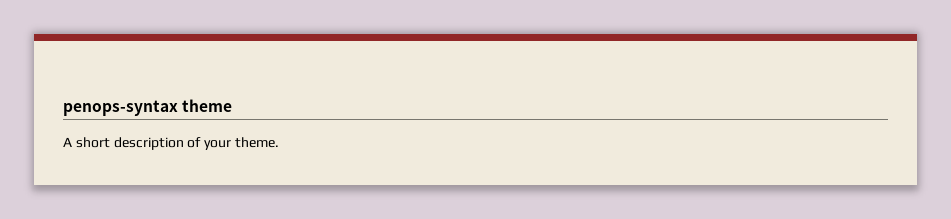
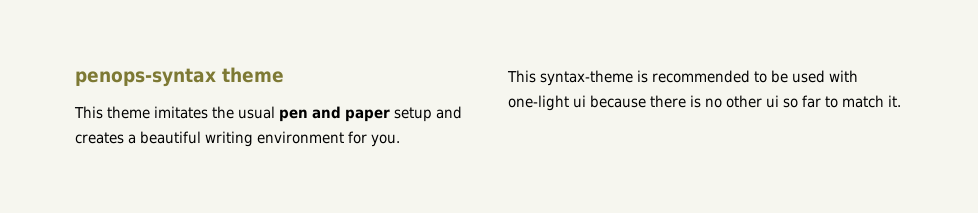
[63,137,279,150] A short description of your theme. -> [74,106,462,122] [75,131,400,147] [507,70,858,86] [508,95,901,111] This theme imitates the usual pen and paper setup and creates a beautiful writing environment for you. // This syntax-theme is recommended to be used with one-light ui because there is no other ui so far to match it.

